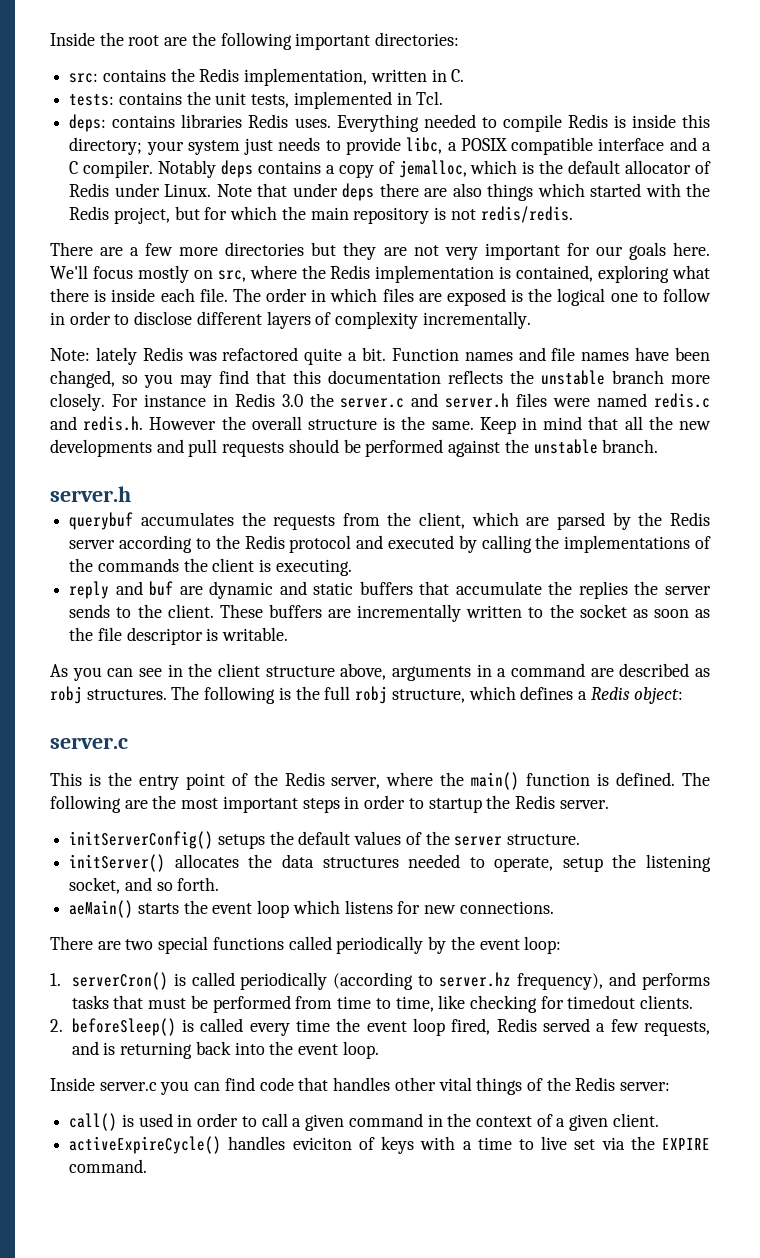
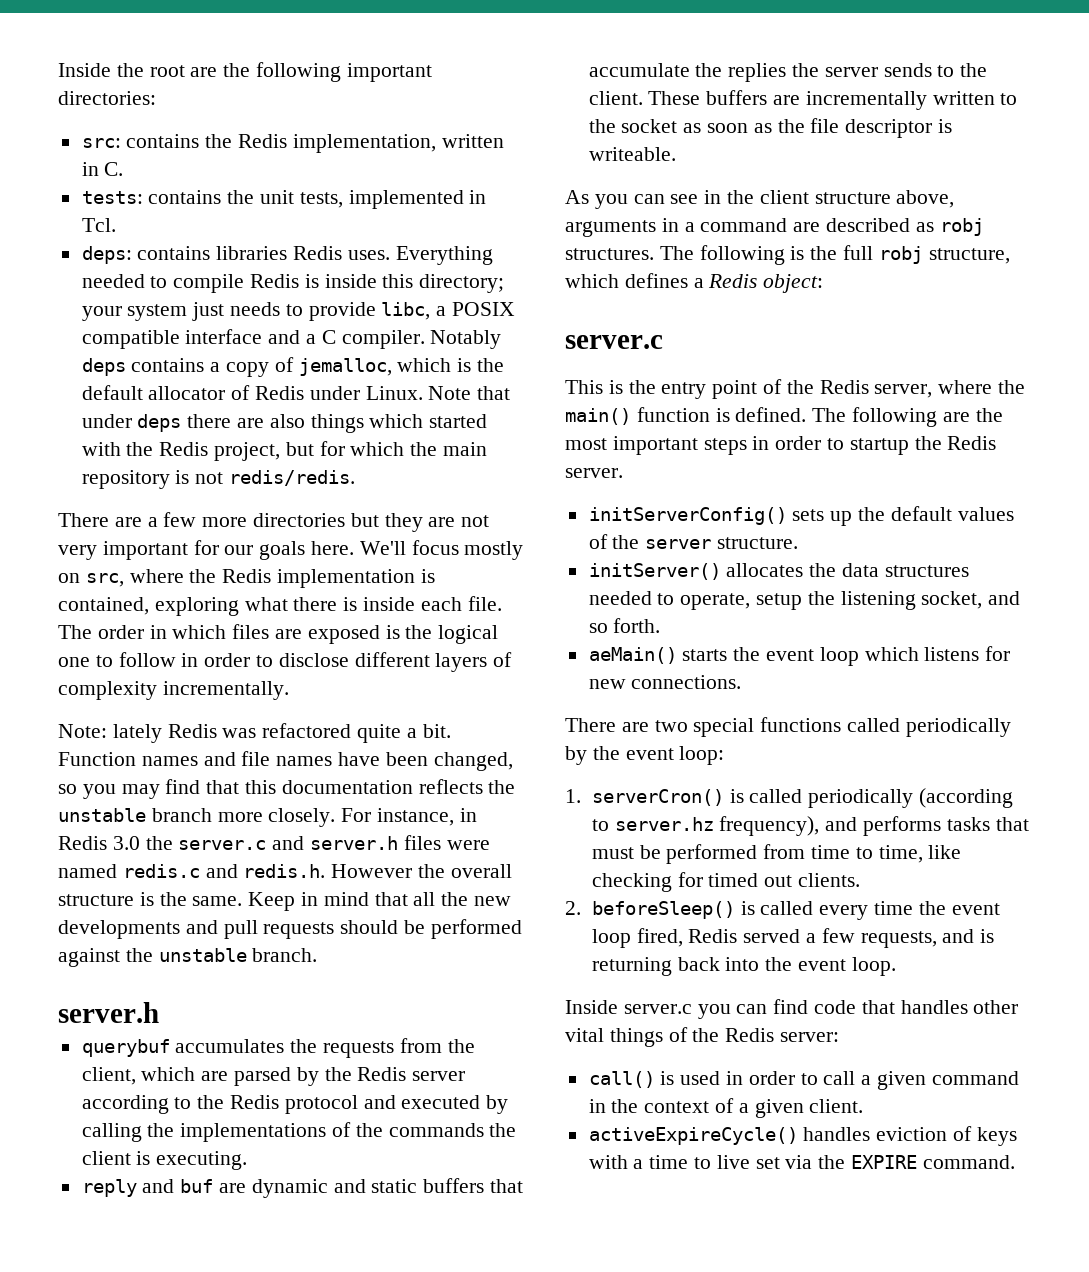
[143,394,206,407] instance -> [377,808,455,826] instance,
[222,627,289,641] writable. -> [588,147,676,161] writeable.
[217,834,265,849] setups -> [792,509,853,526] sets up
[567,995,636,1009] timedout -> [708,873,793,887] timed out
[292,1137,352,1150] eviciton -> [876,1127,948,1141] eviction

